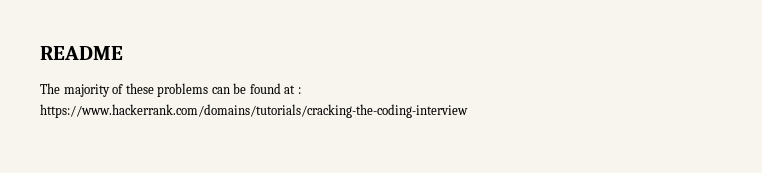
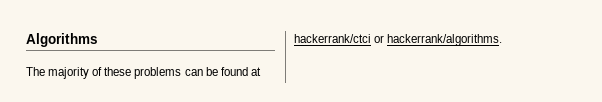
[40,46,123,60] README -> [26,33,98,47] Algorithms
[297,87,301,94] [40,104,468,118] : https://www.hackerrank.com/domains/tutorials/cracking-the-coding-interview -> [294,34,503,46] hackerrank/ctci or hackerrank/algorithms.

